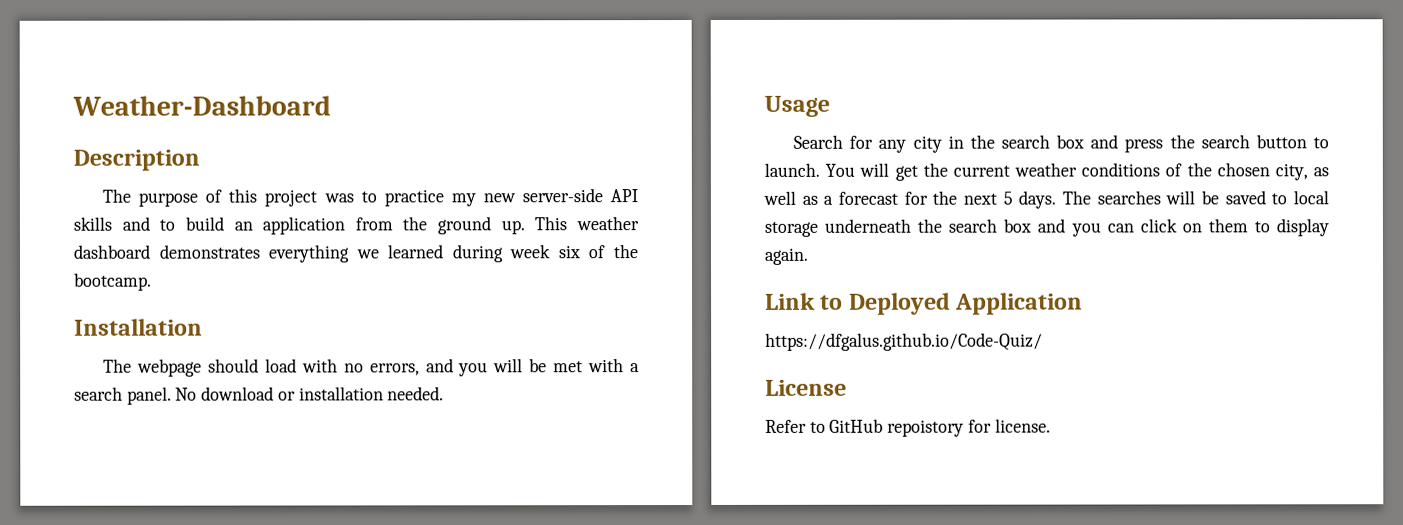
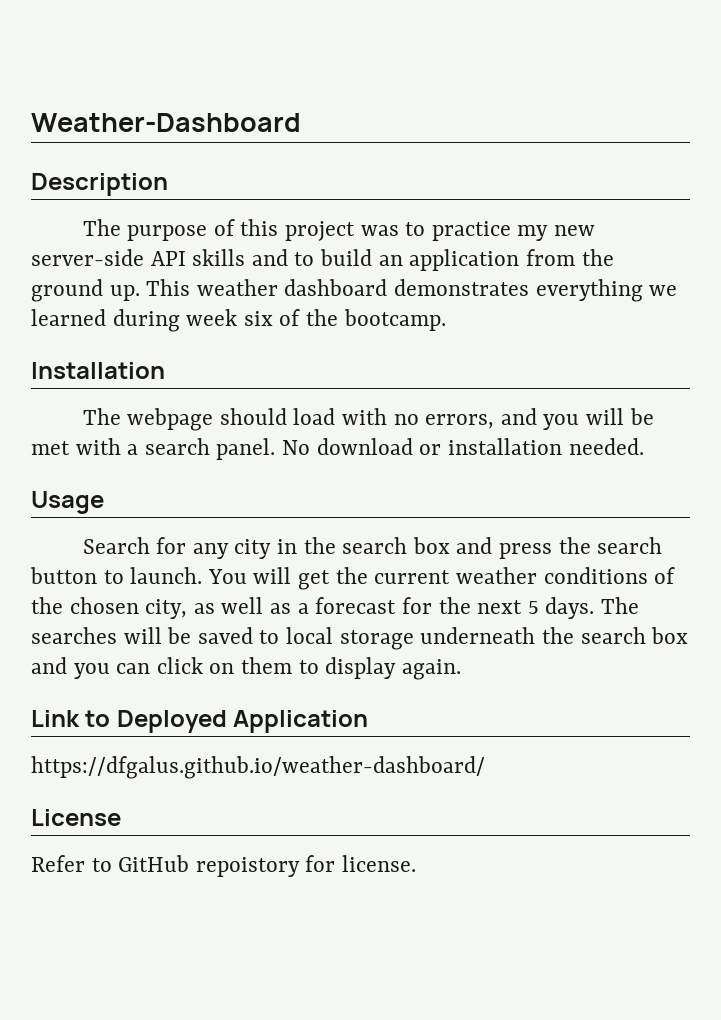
[765,332,1043,351] https://dfgalus.github.io/Code-Quiz/ -> [31,756,485,779] https://dfgalus.github.io/weather-dashboard/

